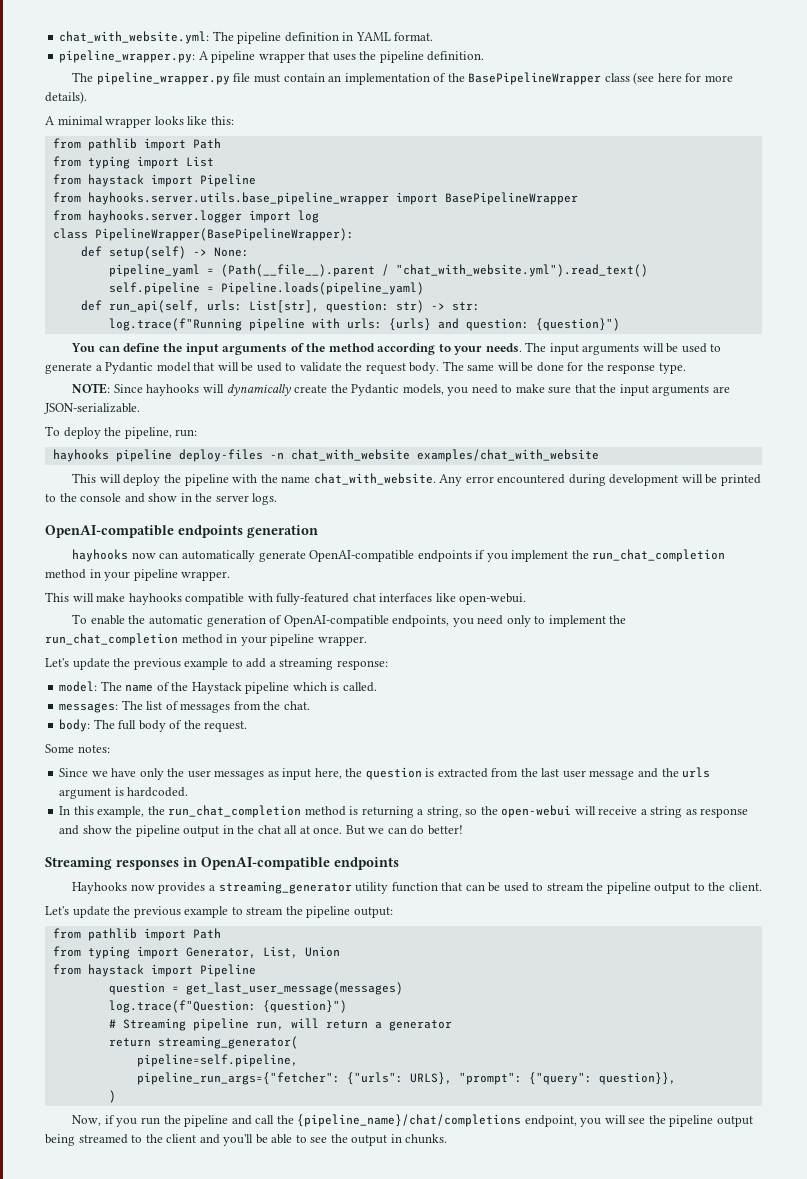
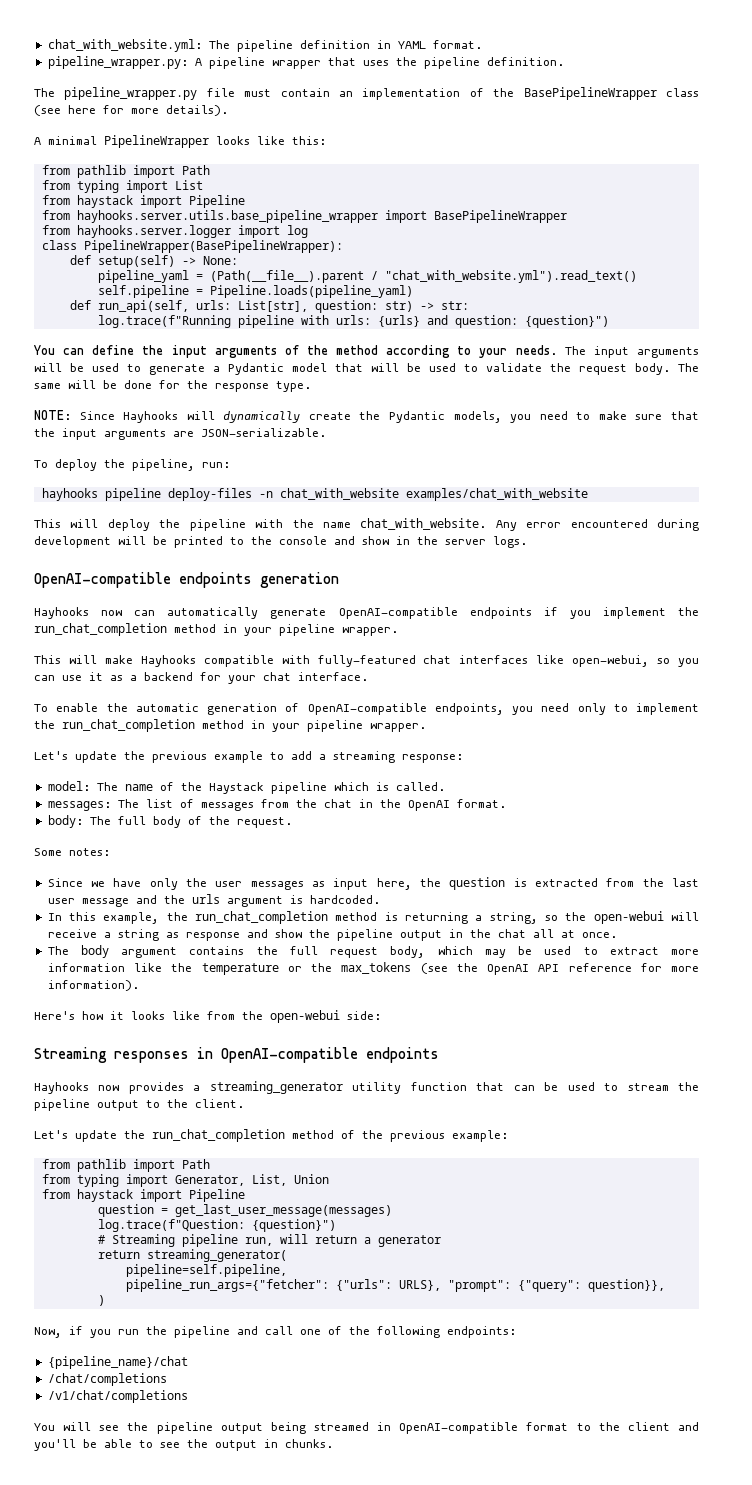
[105,118,152,128] wrapper -> [104,135,209,148] PipelineWrapper
[146,384,200,396] hayhooks -> [123,411,179,423] Hayhooks
[72,549,129,562] hayhooks -> [34,607,89,619] Hayhooks
[128,593,182,605] hayhooks -> [140,655,196,667] Hayhooks
[459,593,527,605] open-webui. -> [572,655,699,667] [34,672,368,684] open-webui, so you can use it as a backend for your chat interface.
[283,701,310,710] chat. -> [323,799,506,811] chat in the OpenAI format.
[345,825,463,835] But we can do better! -> [47,945,699,958] [47,962,699,975] [47,980,139,991] [34,1010,381,1023] // The body argument contains the full request body, which may be used to extract more information like the temperature or the max_tokens (see the OpenAI API reference for more information). // Here's how it looks like from the open-webui side:
[133,906,393,918] previous example to stream the pipeline output: -> [152,1129,508,1142] run_chat_completion method of the previous example:
[276,1114,602,1127] the {pipeline_name}/chat/completions endpoint, you -> [300,1326,516,1338] [47,1356,188,1369] [47,1373,167,1386] [47,1390,188,1403] [34,1423,55,1431] one of the following endpoints: // {pipeline_name}/chat // /chat/completions // /v1/chat/completions // You
(128, 1139) none -> [377,1422,569,1434] in OpenAI-compatible format

